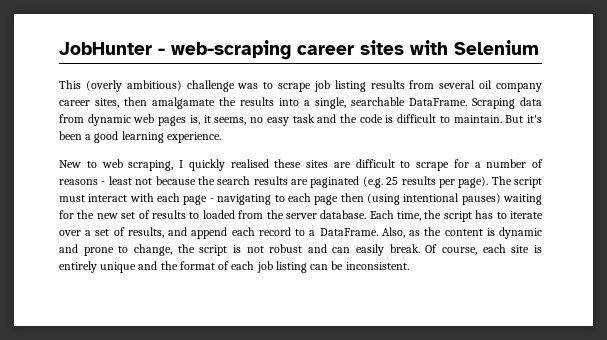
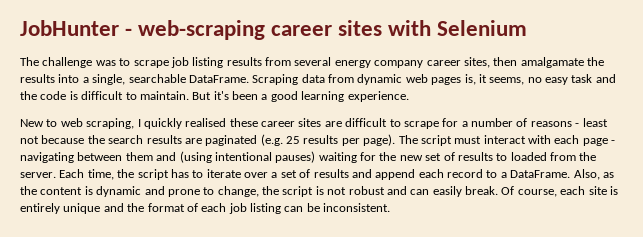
[59,80,182,92] This (overly ambitious) -> [20,57,39,66] The
[479,80,493,89] oil -> [334,60,371,68] energy
(302, 163) none -> [261,121,295,127] career
[274,193,364,205] to each page then -> [77,152,177,161] between them and
[285,210,367,219] server database. -> [20,172,56,178] server.
[127,227,164,238] results, -> [313,169,349,178] results

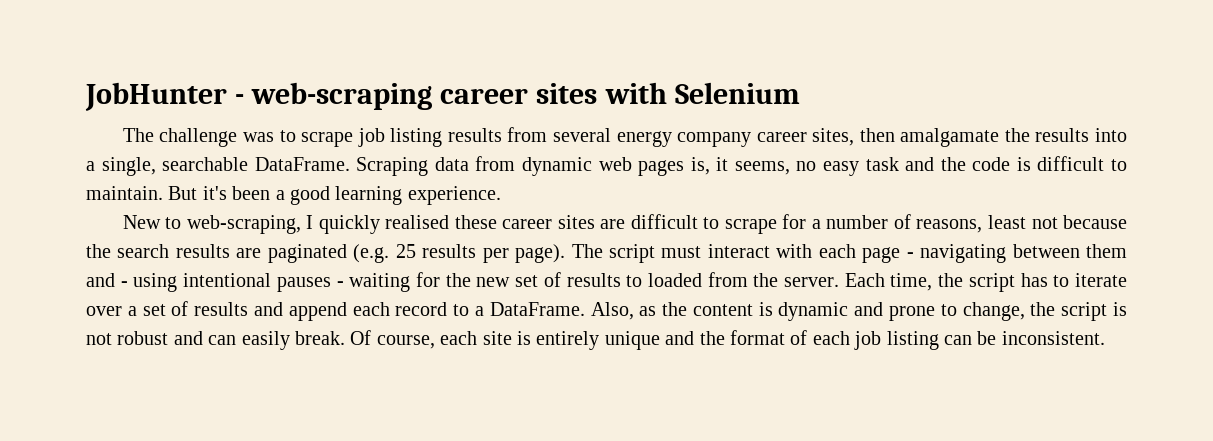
[60,118,135,129] web scraping, -> [186,215,301,234] web-scraping,
[530,121,580,127] reasons - -> [916,219,983,233] reasons,
[179,151,316,163] (using intentional pauses) -> [120,273,344,292] - using intentional pauses -

